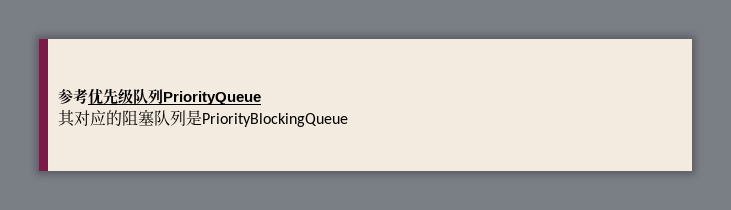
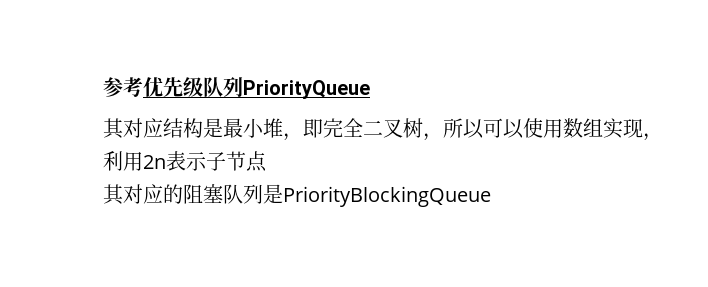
(261, 98) none -> [103,118,663,141] [103,151,267,172] // 其对应结构是最小堆，即完全二叉树，所以可以使用数组实现，利用2n表示子节点

